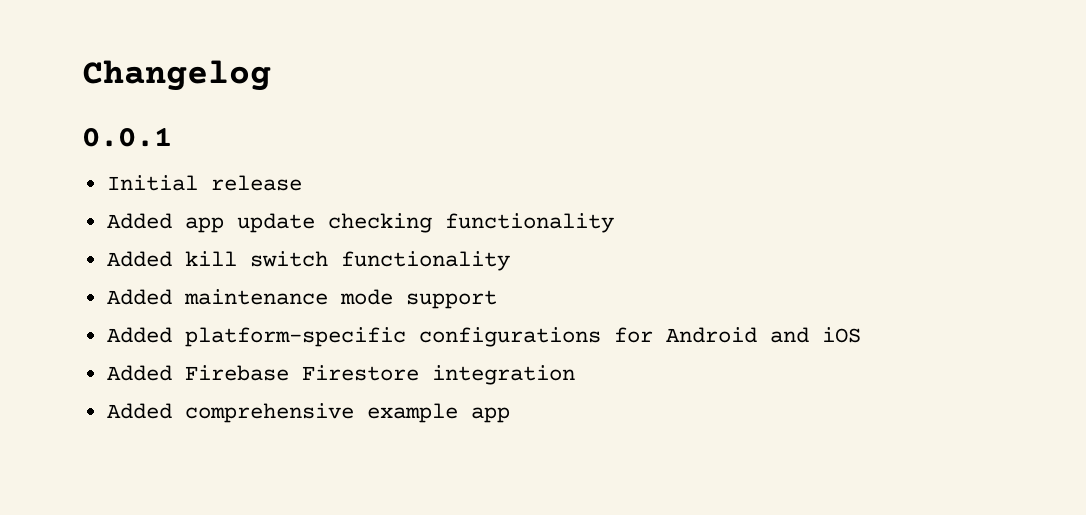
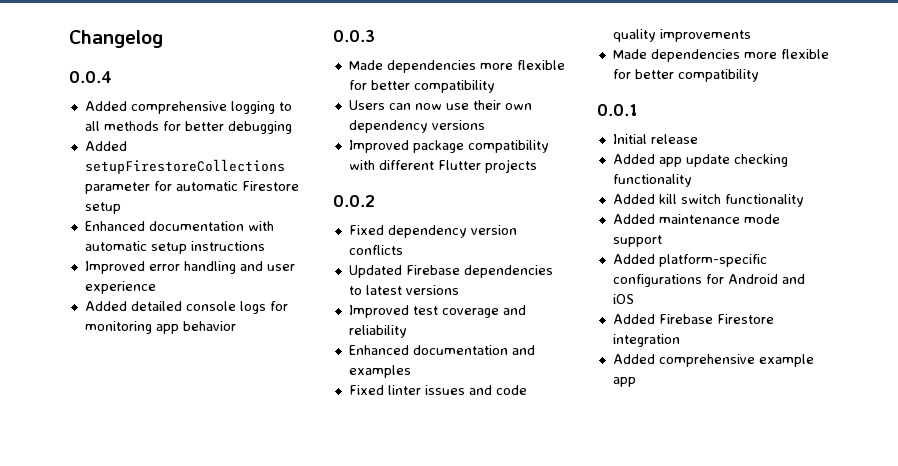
(271, 75) none -> [69,71,112,83] [84,101,292,114] [84,121,292,134] [84,141,127,151] [84,159,285,174] [84,181,299,194] [84,202,121,214] [84,221,274,231] [84,241,265,254] [84,261,295,274] [84,281,156,294] [84,301,288,314] [84,321,236,334] [333,30,375,42] [348,60,565,73] [348,80,495,93] [348,100,532,110] [348,120,485,133] [348,140,549,153] [348,159,537,173] [333,195,375,207] [348,225,517,238] [348,245,403,255] [348,265,553,278] [348,285,459,295] [348,305,526,318] [348,325,407,338] [348,345,535,355] [348,365,411,378] [348,385,527,395] [612,29,751,42] [612,49,829,62] [612,69,759,82] // 0.0.4 // Added comprehensive logging to all methods for better debugging // Added setupFirestoreCollections parameter for automatic Firestore setup // Enhanced documentation with automatic setup instructions // Improved error handling and user experience // Added detailed console logs for monitoring app behavior // 0.0.3 // Made dependencies more flexible for better compatibility // Users can now use their own dependency versions // Improved package compatibility with different Flutter projects // 0.0.2 // Fixed dependency version conflicts // Updated Firebase dependencies to latest versions // Improved test coverage and reliability // Enhanced documentation and examples // Fixed linter issues and code quality improvements // Made dependencies more flexible for better compatibility

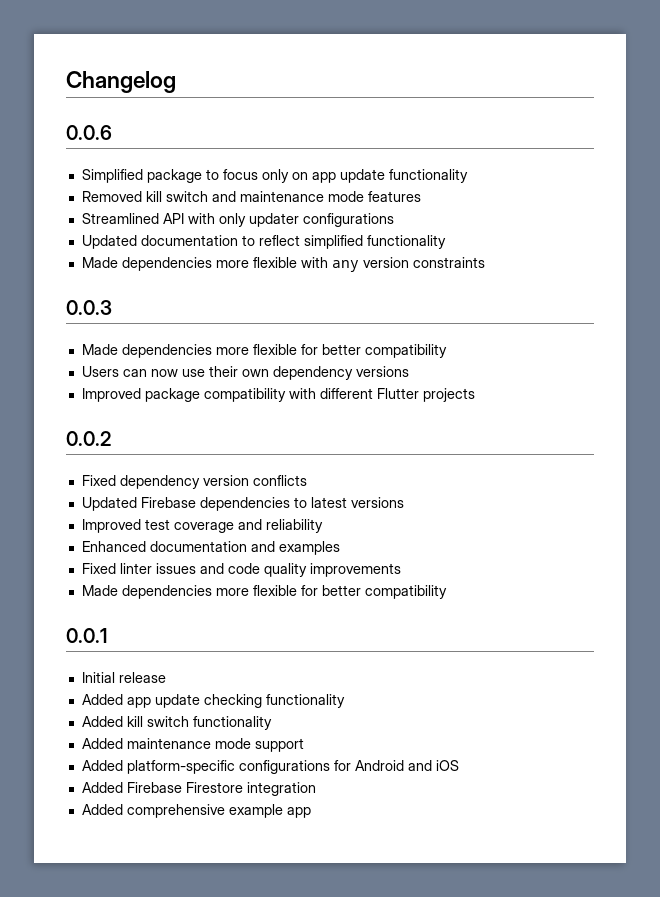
[69,71,112,83] [84,101,292,114] [84,121,292,134] [84,141,127,151] [84,159,285,174] [84,181,299,194] [84,202,121,214] [84,221,274,231] [84,241,265,254] [84,261,295,274] [84,281,156,294] [84,301,288,314] [84,321,236,334] 0.0.4 // Added comprehensive logging to all methods for better debugging // Added setupFirestoreCollections parameter for automatic Firestore setup // Enhanced documentation with automatic setup instructions // Improved error handling and user experience // Added detailed console logs for monitoring app behavior -> [66,125,112,140] [81,169,468,183] [81,191,421,202] [81,213,394,227] [81,235,446,249] [81,257,485,272] 0.0.6 // Simplified package to focus only on app update functionality // Removed kill switch and maintenance mode features // Streamlined API with only updater configurations // Updated documentation to reflect simplified functionality // Made dependencies more flexible with any version constraints

